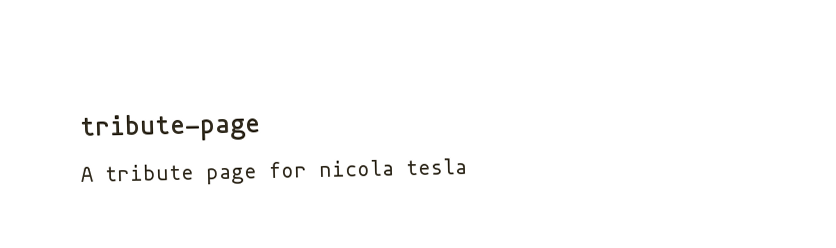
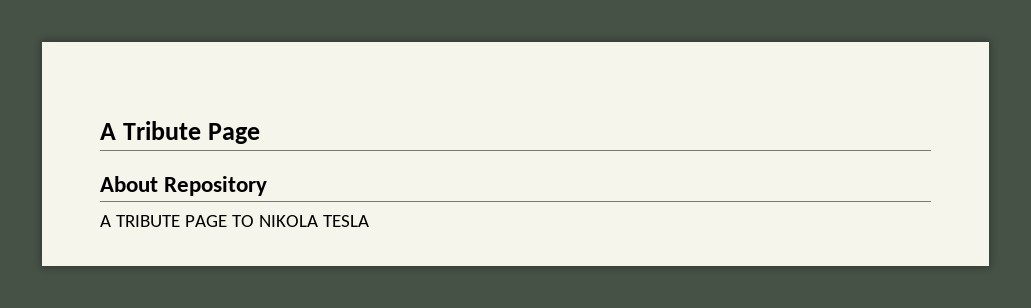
[79,112,261,143] [80,158,468,185] tribute-page // A tribute page for nicola tesla -> [100,121,261,144] [100,176,268,196] [100,215,369,227] A Tribute Page // About Repository // A TRIBUTE PAGE TO NIKOLA TESLA

